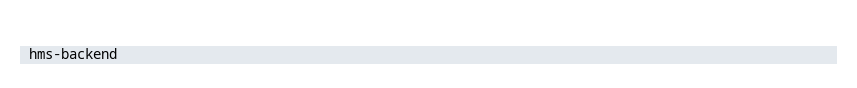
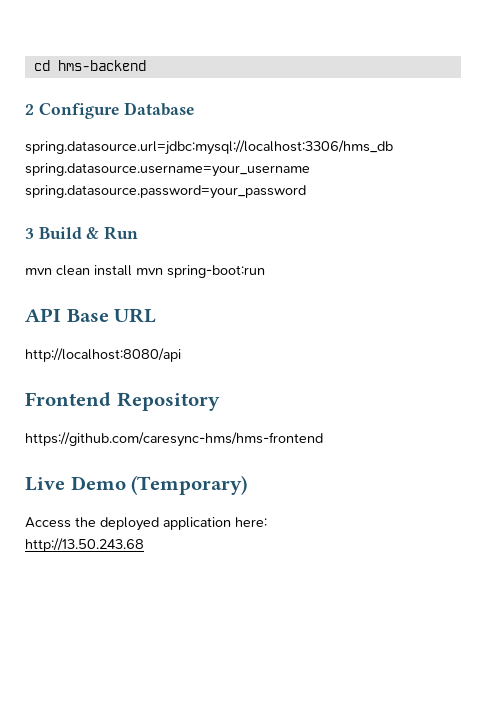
(29, 53) none -> [33,60,50,71] cd
(118, 53) none -> [25,102,196,119] [25,140,393,155] [25,163,310,177] [25,185,306,199] [25,226,139,240] [25,265,265,278] [25,308,157,323] [25,348,181,362] [25,392,220,411] [25,432,323,447] [25,475,248,495] [25,517,267,531] [25,538,144,552] // 2 Configure Database // spring.datasource.url=jdbc:mysql://localhost:3306/hms_db spring.datasource.username=your_username spring.datasource.password=your_password // 3 Build & Run // mvn clean install mvn spring-boot:run // API Base URL // http://localhost:8080/api // Frontend Repository // https://github.com/caresync-hms/hms-frontend // Live Demo (Temporary) // Access the deployed application here: // http://13.50.243.68

